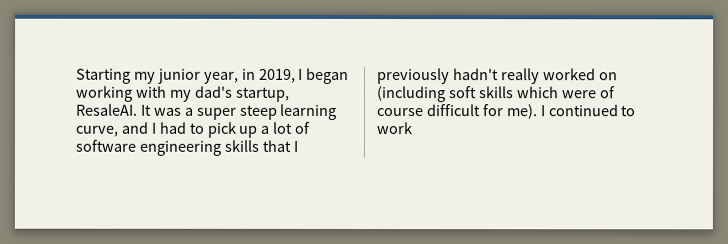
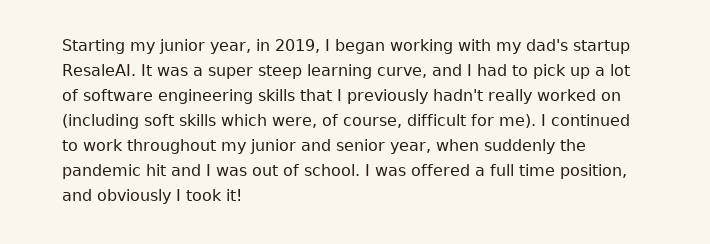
[235,86,290,102] startup, -> [573,40,630,54] startup
[561,86,616,99] [377,108,424,117] were of course -> [272,114,402,128] were, of course,
(412, 128) none -> [127,139,586,154] [62,164,627,179] [62,189,242,204] throughout my junior and senior year, when suddenly the pandemic hit and I was out of school. I was offered a full time position, and obviously I took it!

